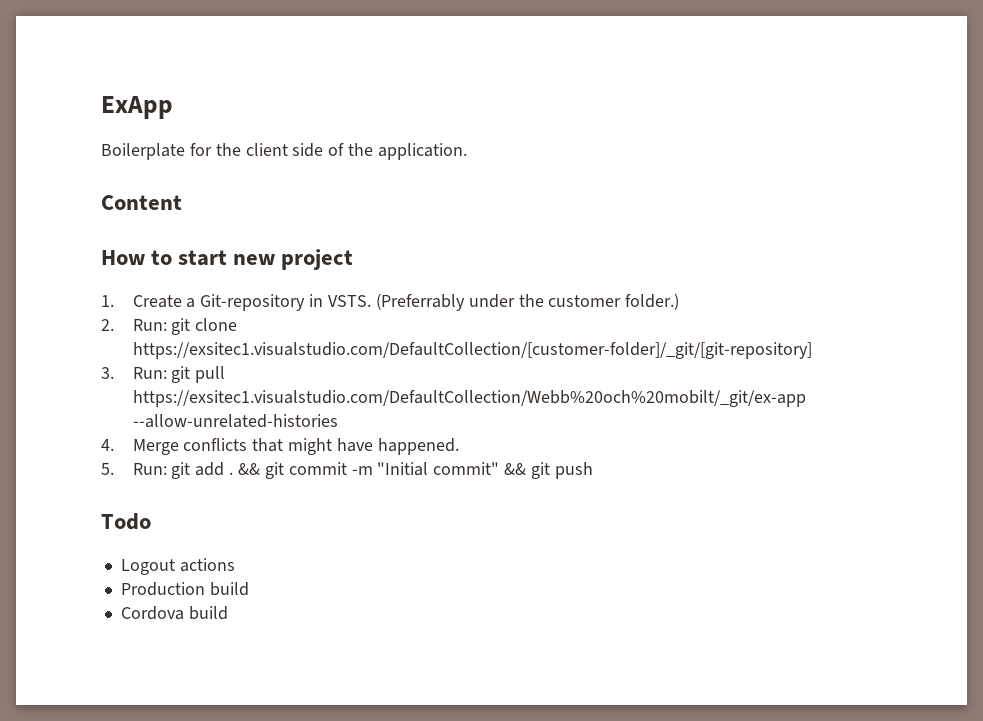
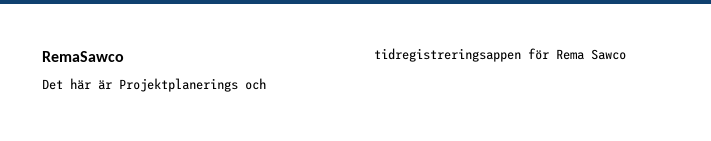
[101,96,173,119] [101,143,468,160] [101,195,182,210] [101,249,354,270] [101,293,680,311] [101,318,238,335] [132,342,812,359] [101,366,226,383] [132,390,806,407] [132,414,338,428] [101,438,459,455] [101,462,593,479] [101,513,151,530] [120,558,235,575] [120,582,249,596] [120,606,228,620] ExApp // Boilerplate for the client side of the application. // Content // How to start new project // 1. Create a Git-repository in VSTS. (Preferrably under the customer folder.) // 2. Run: git clone https://exsitec1.visualstudio.com/DefaultCollection/[customer-folder]/_git/[git-repository] // 3. Run: git pull https://exsitec1.visualstudio.com/DefaultCollection/Webb%20och%20mobilt/_git/ex-app --allow-unrelated-histories // 4. Merge conflicts that might have happened. // 5. Run: git add . && git commit -m "Initial commit" && git push // Todo // Logout actions // Production build // Cordova build -> [42,51,124,62] [42,78,266,92] [374,48,626,62] RemaSawco // Det här är Projektplanerings och tidregistreringsappen för Rema Sawco

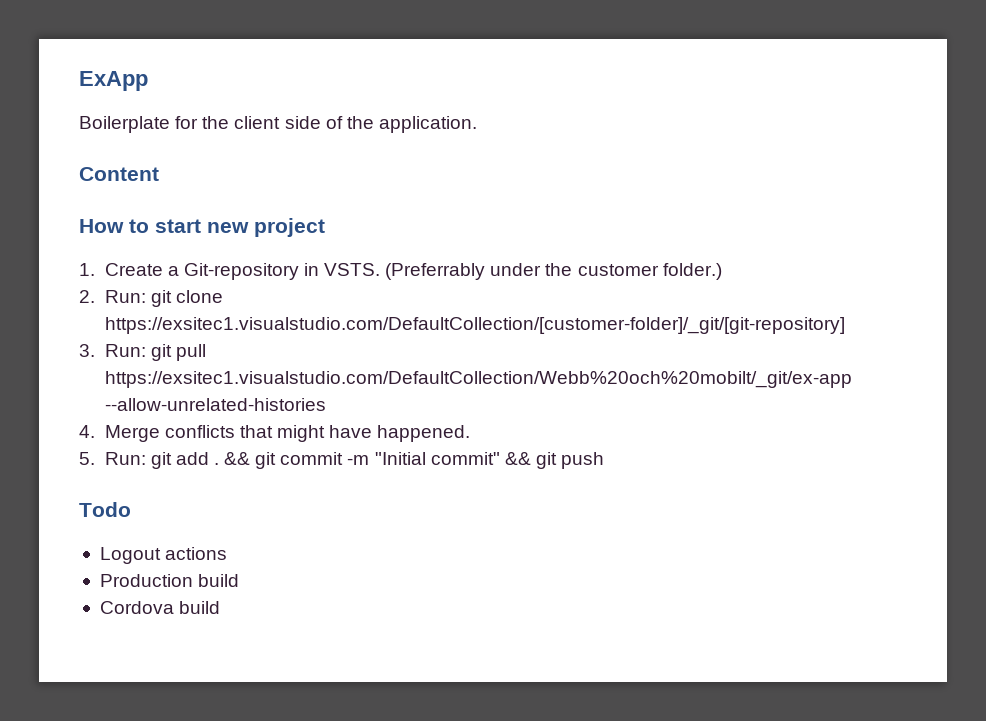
[42,51,124,62] [42,78,266,92] [374,48,626,62] RemaSawco // Det här är Projektplanerings och tidregistreringsappen för Rema Sawco -> [79,71,148,91] [79,116,477,133] [79,167,159,181] [79,218,325,237] [79,263,722,280] [79,290,223,307] [104,317,845,334] [79,344,206,361] [104,371,852,388] [104,398,326,411] [79,425,471,442] [79,452,605,469] [79,502,131,517] [99,547,228,564] [99,574,240,587] [99,601,221,614] ExApp // Boilerplate for the client side of the application. // Content // How to start new project // 1. Create a Git-repository in VSTS. (Preferrably under the customer folder.) // 2. Run: git clone https://exsitec1.visualstudio.com/DefaultCollection/[customer-folder]/_git/[git-repository] // 3. Run: git pull https://exsitec1.visualstudio.com/DefaultCollection/Webb%20och%20mobilt/_git/ex-app --allow-unrelated-histories // 4. Merge conflicts that might have happened. // 5. Run: git add . && git commit -m "Initial commit" && git push // Todo // Logout actions // Production build // Cordova build

